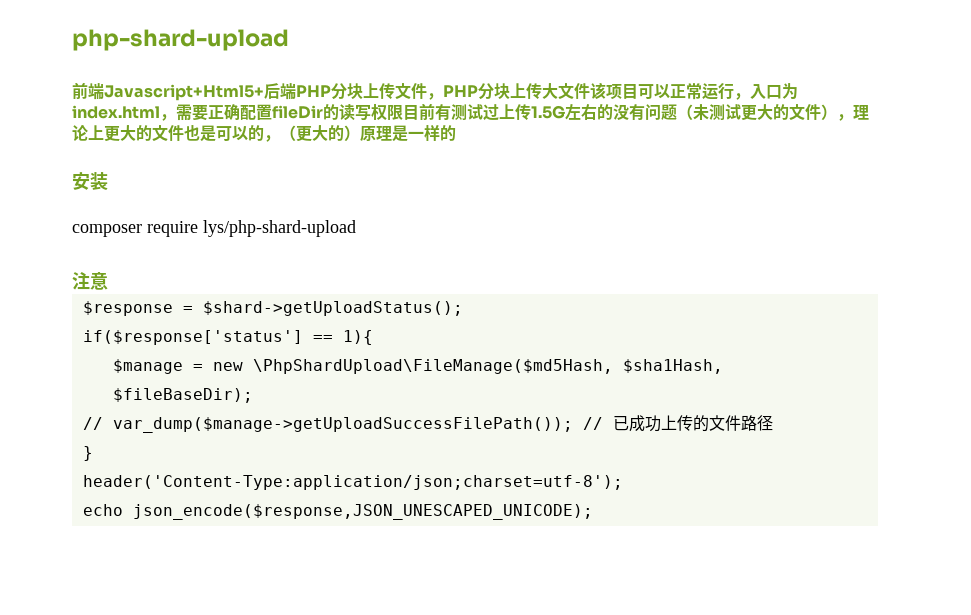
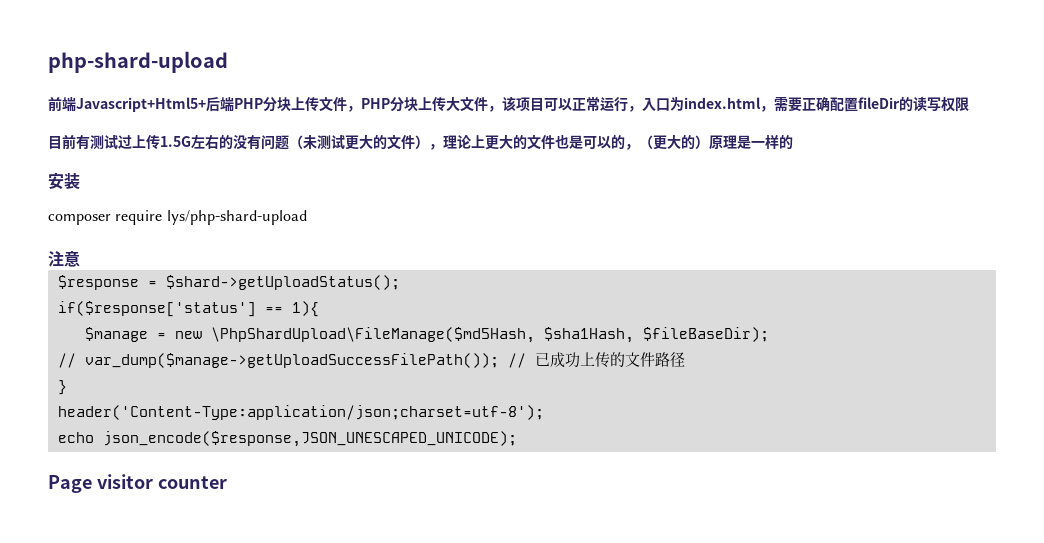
(590, 91) none -> [488,106,502,112] ，
(403, 112) none -> (969, 104) //
(593, 512) none -> [48,474,227,493] // Page visitor counter

